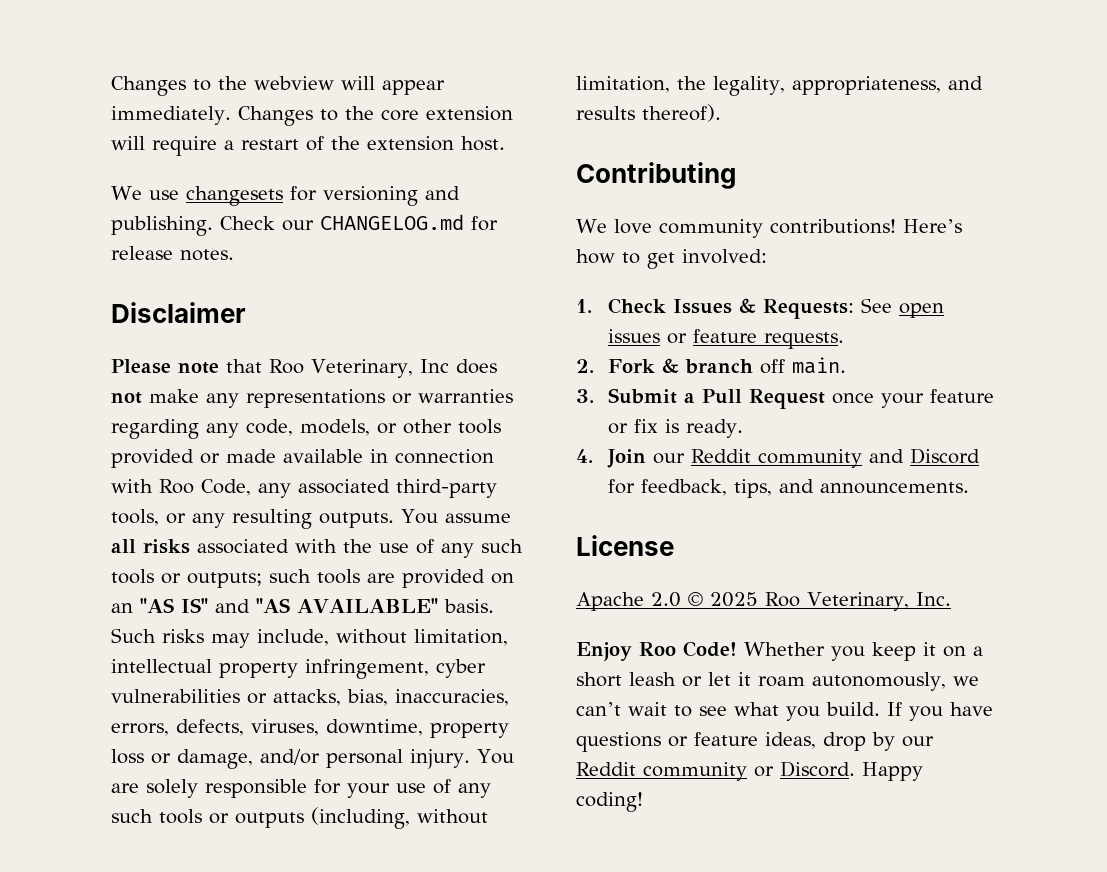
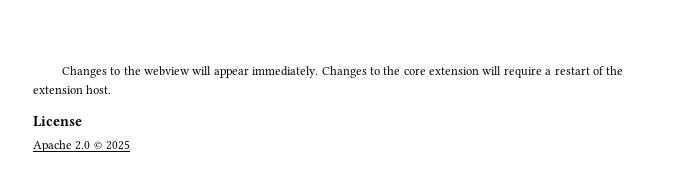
[111,186,460,206] [111,214,498,236] [111,246,234,261] [111,302,246,323] [111,359,497,378] [111,389,513,408] [111,419,501,439] [111,449,494,468] [111,479,497,498] [111,509,511,529] [111,539,523,558] [111,569,514,588] [111,598,494,613] [111,628,508,648] [111,659,486,679] [111,689,509,706] [111,719,509,738] [111,749,514,769] [111,779,491,798] [111,807,488,829] [576,76,983,96] [576,104,721,122] [576,162,736,189] [576,219,962,238] [576,249,767,269] [576,298,944,319] [607,329,844,349] [576,357,846,374] [576,388,994,409] [607,419,743,438] [576,448,980,468] [607,479,969,498] // We use changesets for versioning and publishing. Check our CHANGELOG.md for release notes. // Disclaimer // Please note that Roo Veterinary, Inc does not make any representations or warranties regarding any code, models, or other tools provided or made available in connection with Roo Code, any associated third-party tools, or any resulting outputs. You assume all risks associated with the use of any such tools or outputs; such tools are provided on an "AS IS" and "AS AVAILABLE" basis. Such risks may include, without limitation, intellectual property infringement, cyber vulnerabilities or attacks, bias, inaccuracies, errors, defects, viruses, downtime, property loss or damage, and/or personal injury. You are solely responsible for your use of any such tools or outputs (including, without limitation, the legality, appropriateness, and results thereof). // Contributing // We love community contributions! Here’s how to get involved: // 1. Check Issues & Requests: See open issues or feature requests. // 2. Fork & branch off main. // 3. Submit a Pull Request once your feature or fix is ready. // 4. Join our Reddit community and Discord for feedback, tips, and announcements. -> (112, 89) none
[765,592,951,611] [576,641,983,661] [576,672,979,691] [576,702,993,721] [576,732,934,752] [576,761,923,781] [576,792,643,812] Roo Veterinary, Inc. // Enjoy Roo Code! Whether you keep it on a short leash or let it roam autonomously, we can’t wait to see what you build. If you have questions or feature ideas, drop by our Reddit community or Discord. Happy coding! -> (131, 145) none

